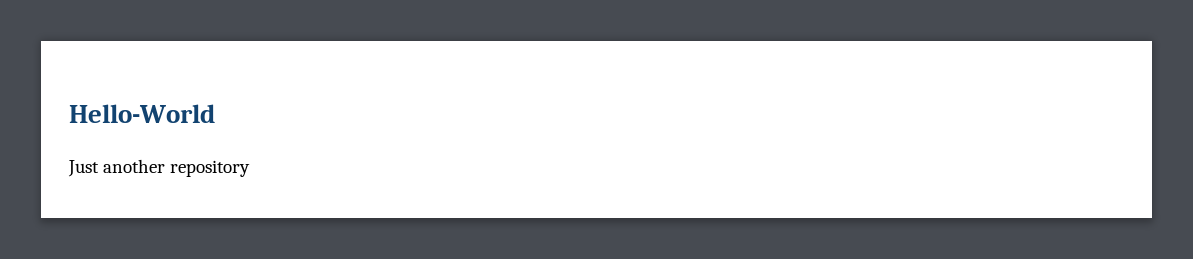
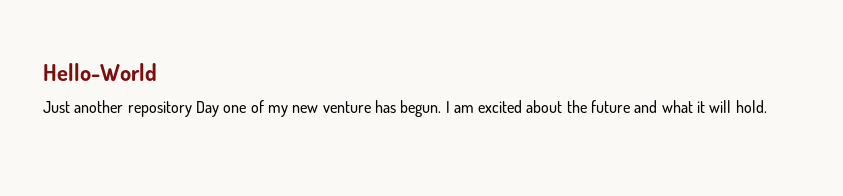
(251, 168) none -> [195,100,767,117] Day one of my new venture has begun. I am excited about the future and what it will hold.

